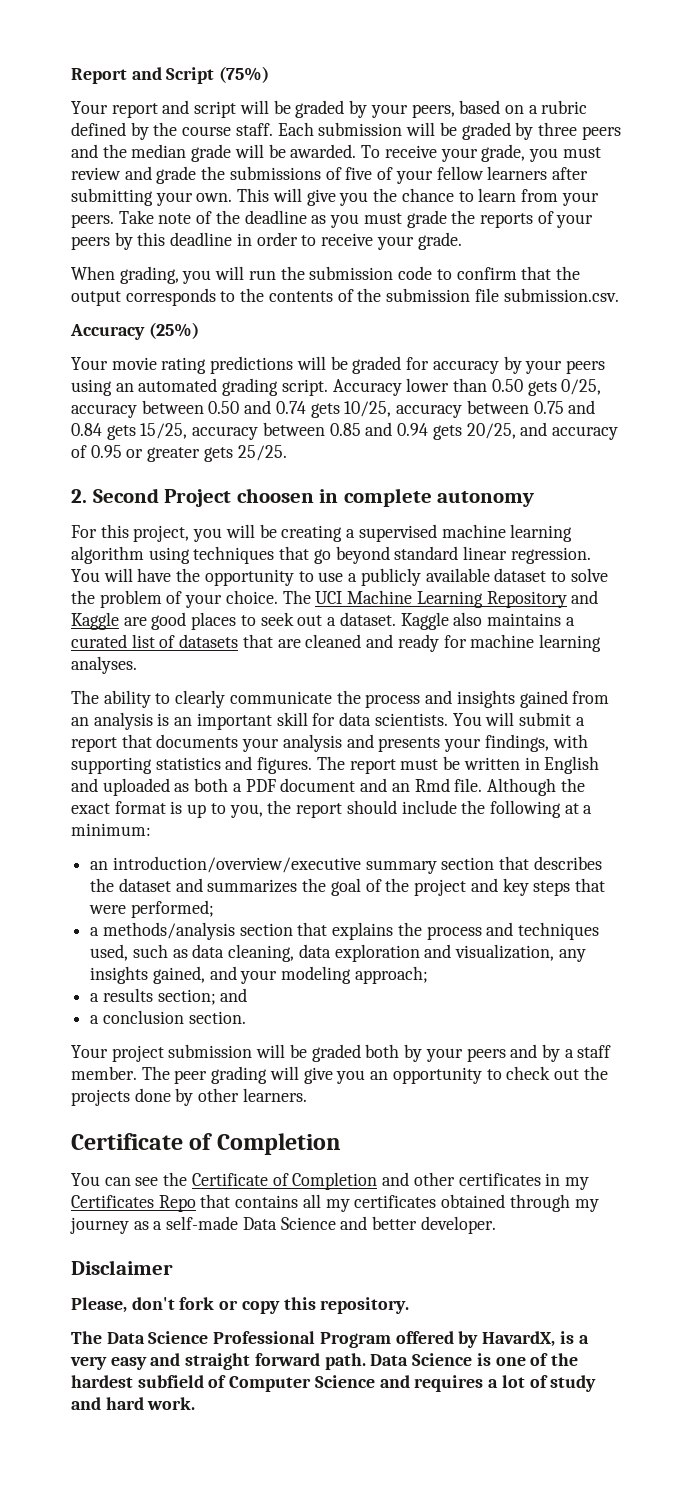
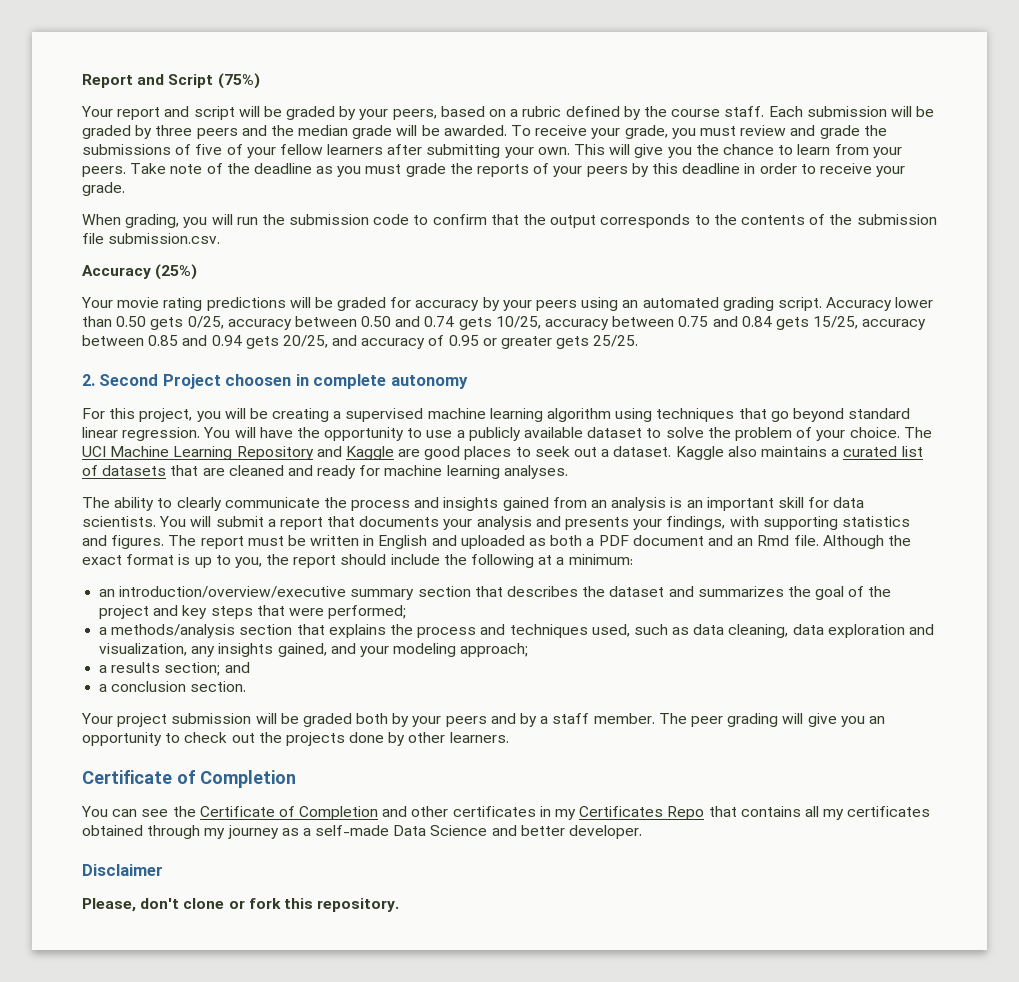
[179,1297,280,1314] fork or copy -> [183,898,281,909] clone or fork
[71,1331,589,1348] [70,1353,578,1370] [71,1375,597,1392] [71,1397,196,1410] // The Data Science Professional Program offered by HavardX, is a very easy and straight forward path. Data Science is one of the hardest subfield of Computer Science and requires a lot of study and hard work. -> (400, 905) none

